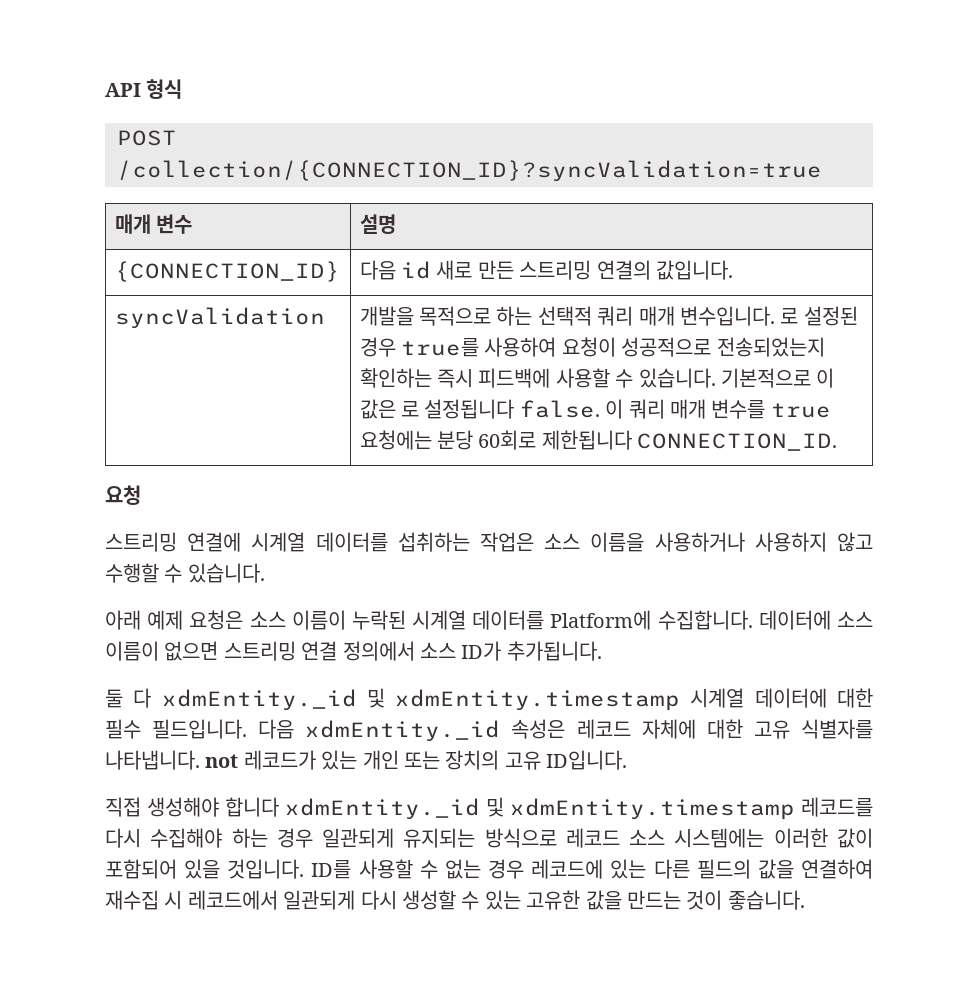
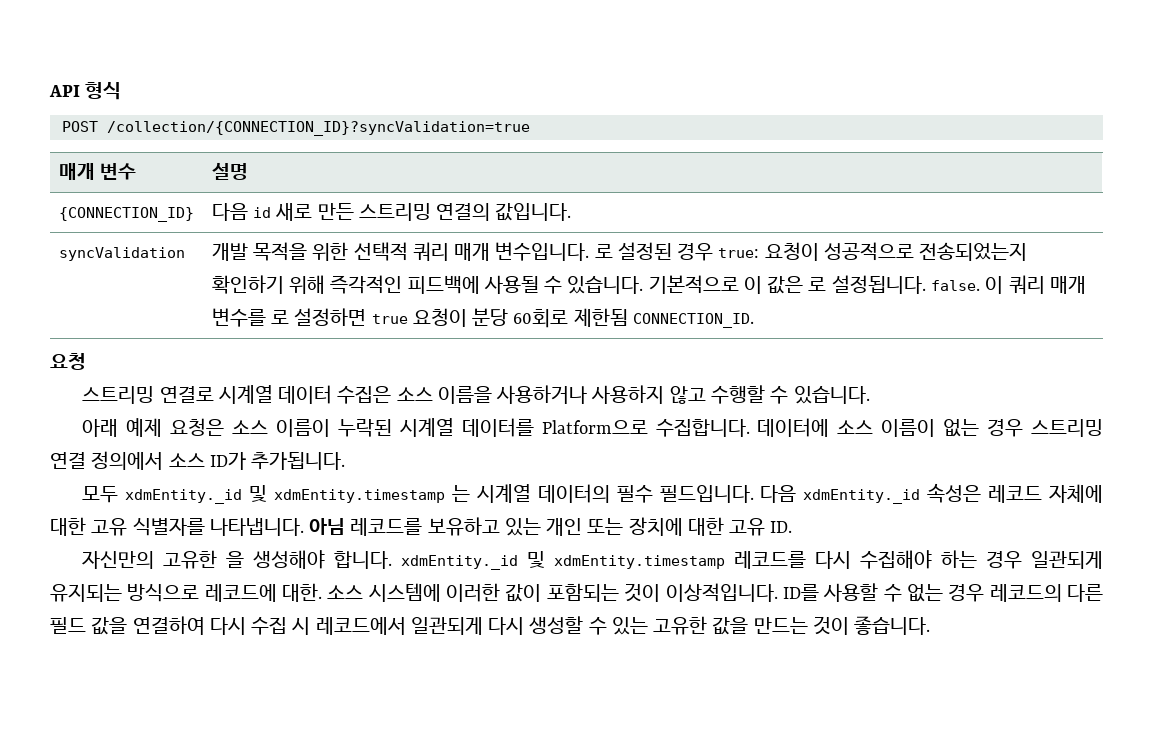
[359,306,533,326] 개발을 목적으로 하는 -> [211,242,349,261] 개발 목적을 위한
[401,337,557,357] true를 사용하여 -> [718,248,760,258] true:
[359,368,610,388] 확인하는 즉시 피드백에 사용할 -> [211,275,539,294] 확인하기 위해 즉각적인 피드백에 사용될
[424,399,515,419] 설정됩니다 -> [831,275,926,294] 설정됩니다.
[770,403,831,418] [359,430,432,450] true 요청에는 -> [271,308,467,327] 로 설정하면 true 요청이
[541,430,632,450] 제한됩니다 -> [573,308,628,327] 제한됨
[187,532,534,552] 연결에 시계열 데이터를 섭취하는 작업은 -> [159,385,392,404] 연결로 시계열 데이터 수집은
[550,610,652,630] Platform에 -> [541,420,648,434] Platform으로
[164,641,219,661] 없으면 -> [943,419,1024,437] 없는 경우
[105,688,874,711] 둘 다 xdmEntity._id 및 xdmEntity.timestamp 시계열 데이터에 대한 -> [82,484,610,504] 모두 xdmEntity._id 및 xdmEntity.timestamp 는 시계열 데이터의
[205,750,628,770] [105,797,279,817] not 레코드가 있는 개인 또는 장치의 고유 ID입니다. // 직접 생성해야 합니다 -> [309,517,793,536] [82,550,393,569] 아님 레코드를 보유하고 있는 개인 또는 장치에 대한 고유 ID. // 자신만의 고유한 을 생성해야 합니다.
[565,828,873,848] [105,859,305,879] 레코드 소스 시스템에는 이러한 값이 포함되어 있을 것입니다. -> [204,583,778,602] 레코드에 대한. 소스 시스템에 이러한 값이 포함되는 것이 이상적입니다.
[531,859,873,879] [105,890,159,910] 레코드에 있는 다른 필드의 값을 연결하여 재수집 -> [989,584,1104,602] [50,616,288,635] 레코드의 다른 필드 값을 연결하여 다시 수집

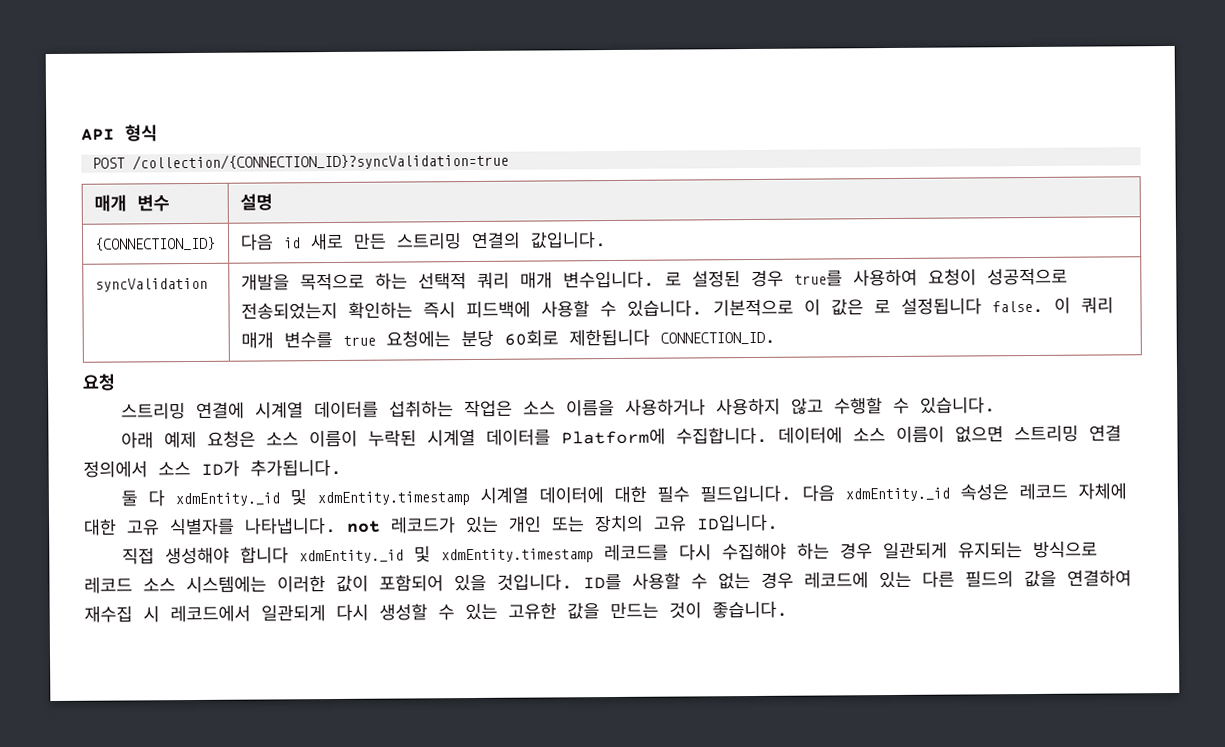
[211,242,349,261] 개발 목적을 위한 -> [240,272,408,291] 개발을 목적으로 하는
[718,248,760,258] true: -> [793,268,918,287] true를 사용하여
[211,275,539,294] 확인하기 위해 즉각적인 피드백에 사용될 -> [347,300,590,319] 확인하는 즉시 피드백에 사용할
[831,275,926,294] 설정됩니다. -> [900,297,982,315] 설정됩니다
[271,308,467,327] 로 설정하면 true 요청이 -> [342,330,451,348] true 요청에는
[573,308,628,327] 제한됨 -> [568,328,650,347] 제한됩니다
[159,385,392,404] 연결로 시계열 데이터 수집은 -> [195,399,513,419] 연결에 시계열 데이터를 섭취하는 작업은
[541,420,648,434] Platform으로 -> [560,427,666,446] Platform에
[943,419,1024,437] 없는 경우 -> [954,425,1004,443] 없으면
[82,484,610,504] 모두 xdmEntity._id 및 xdmEntity.timestamp 는 시계열 데이터의 -> [120,485,647,507] 둘 다 xdmEntity._id 및 xdmEntity.timestamp 시계열 데이터에 대한
[309,517,793,536] [82,550,393,569] 아님 레코드를 보유하고 있는 개인 또는 장치에 대한 고유 ID. // 자신만의 고유한 을 생성해야 합니다. -> [347,513,779,534] [121,546,289,565] not 레코드가 있는 개인 또는 장치의 고유 ID입니다. // 직접 생성해야 합니다
[204,583,778,602] 레코드에 대한. 소스 시스템에 이러한 값이 포함되는 것이 이상적입니다. -> [84,573,573,594] 레코드 소스 시스템에는 이러한 값이 포함되어 있을 것입니다.
[989,584,1104,602] [50,616,288,635] 레코드의 다른 필드 값을 연결하여 다시 수집 -> [804,569,1132,589] [84,605,133,623] 레코드에 있는 다른 필드의 값을 연결하여 재수집

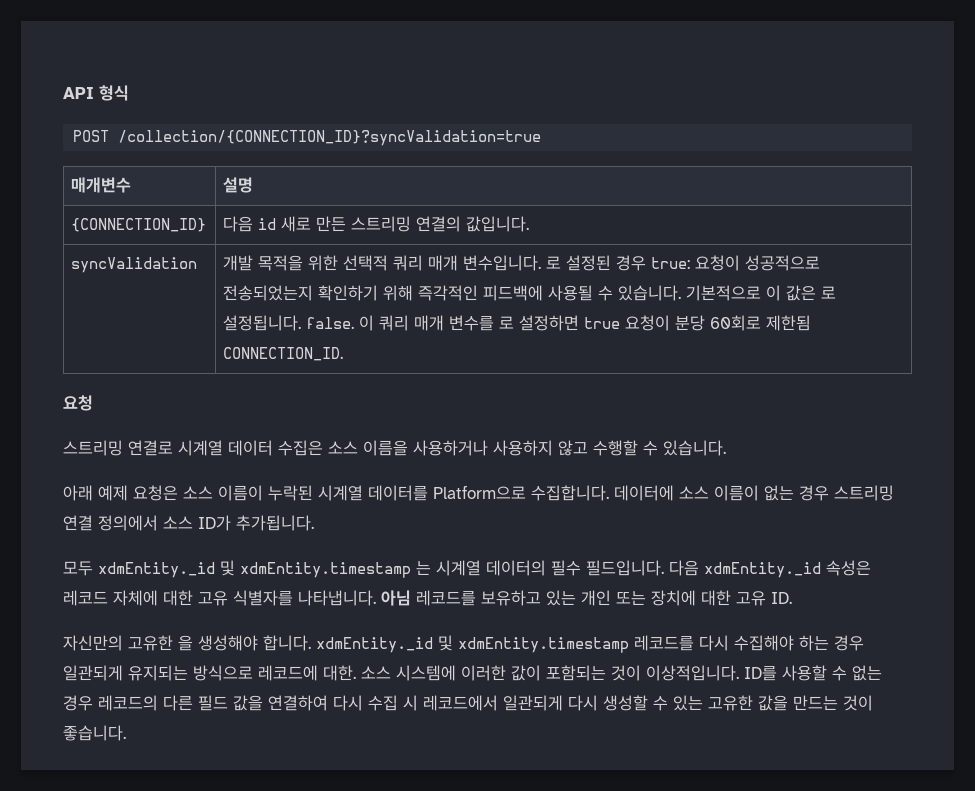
[93,194,170,212] 매개 변수 -> [71,177,132,193] 매개변수
[240,272,408,291] 개발을 목적으로 하는 -> [223,255,339,271] 개발 목적을 위한
[793,268,918,287] true를 사용하여 -> [651,257,691,269] true:
[347,300,590,319] 확인하는 즉시 피드백에 사용할 -> [318,285,594,301] 확인하기 위해 즉각적인 피드백에 사용될
[900,297,982,315] 설정됩니다 -> [223,315,302,331] 설정됩니다.
[342,330,451,348] true 요청에는 -> [499,315,671,331] 로 설정하면 true 요청이
[568,328,650,347] 제한됩니다 -> [766,315,812,331] 제한됨
[195,399,513,419] 연결에 시계열 데이터를 섭취하는 작업은 -> [128,440,323,456] 연결로 시계열 데이터 수집은
[560,427,666,446] Platform에 -> [433,485,526,499] Platform으로
[954,425,1004,443] 없으면 -> [764,485,829,501] 없는 경우
[120,485,647,507] 둘 다 xdmEntity._id 및 xdmEntity.timestamp 시계열 데이터에 대한 -> [63,560,546,578] 모두 xdmEntity._id 및 xdmEntity.timestamp 는 시계열 데이터의
[347,513,779,534] [121,546,289,565] not 레코드가 있는 개인 또는 장치의 고유 ID입니다. // 직접 생성해야 합니다 -> [381,590,792,606] [63,635,311,651] 아님 레코드를 보유하고 있는 개인 또는 장치에 대한 고유 ID. // 자신만의 고유한 을 생성해야 합니다.
[84,573,573,594] 레코드 소스 시스템에는 이러한 값이 포함되어 있을 것입니다. -> [258,665,739,681] 레코드에 대한. 소스 시스템에 이러한 값이 포함되는 것이 이상적입니다.
[804,569,1132,589] [84,605,133,623] 레코드에 있는 다른 필드의 값을 연결하여 재수집 -> [98,695,398,711] 레코드의 다른 필드 값을 연결하여 다시 수집

